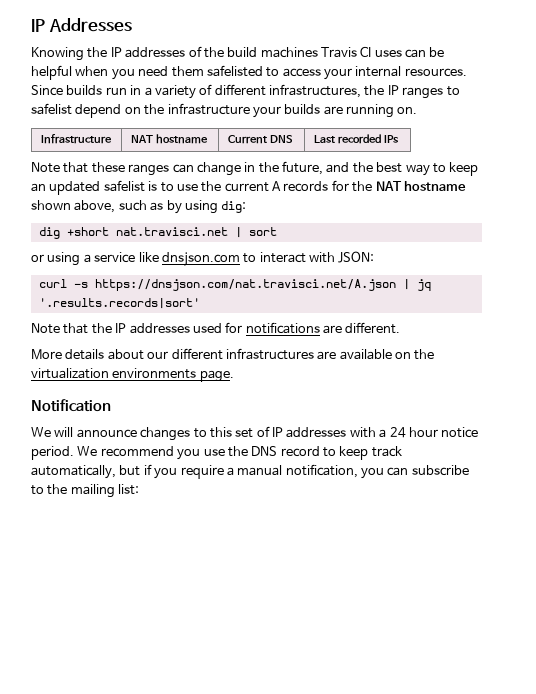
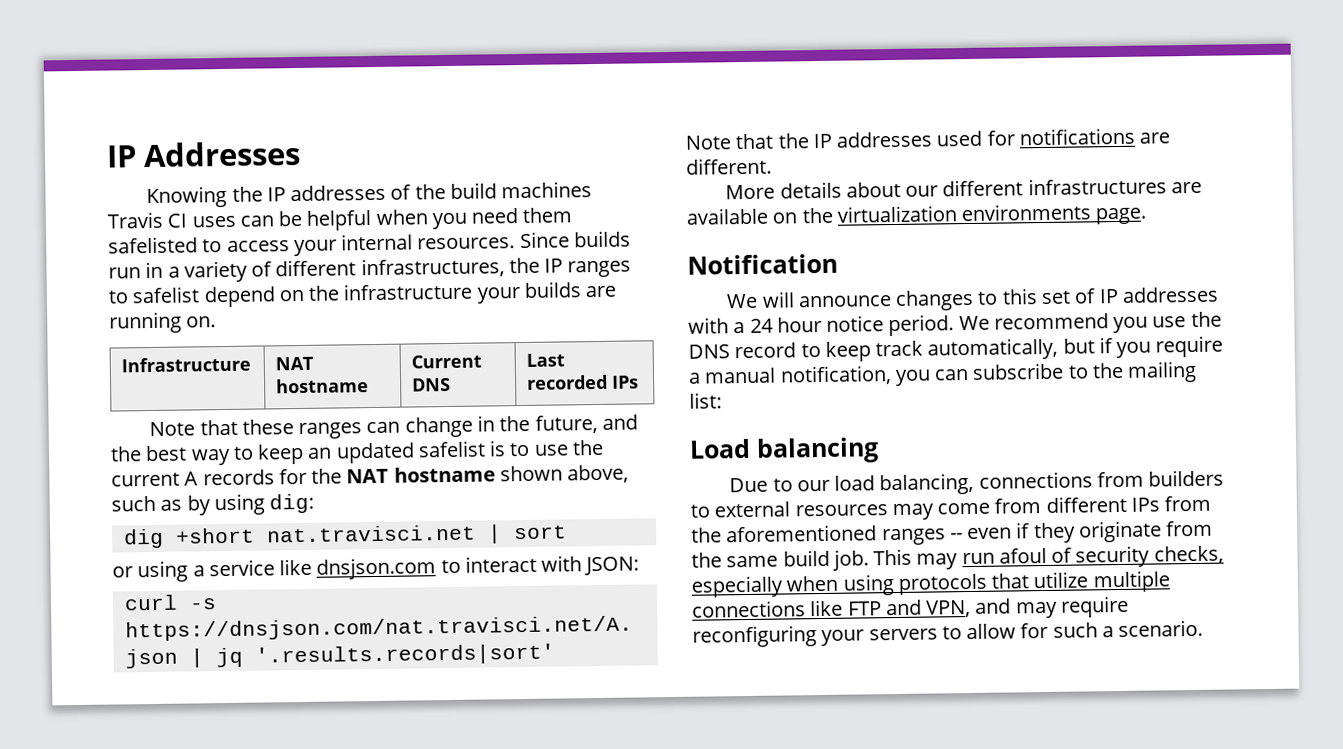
(140, 489) none -> [689,437,879,464] [729,469,1225,496] [690,495,1212,521] [691,520,1214,546] [691,545,1224,571] [691,570,1170,598] [692,595,1129,619] [692,619,1204,648] // Load balancing // Due to our load balancing, connections from builders to external resources may come from different IPs from the aforementioned ranges -- even if they originate from the same build job. This may run afoul of security checks, especially when using protocols that utilize multiple connections like FTP and VPN, and may require reconfiguring your servers to allow for such a scenario.

